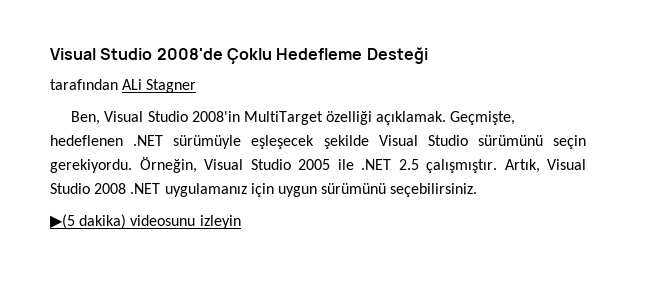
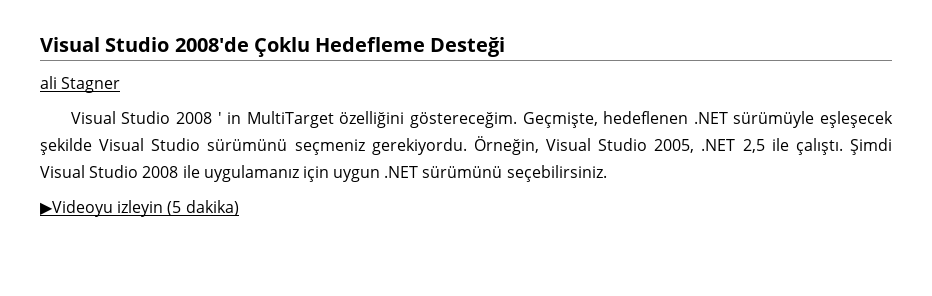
[50,79,143,90] tarafından ALi -> [40,76,57,89] ali
[71,111,447,125] Ben, Visual Studio 2008'in MultiTarget özelliği açıklamak. -> [70,111,518,128] Visual Studio 2008 ' in MultiTarget özelliğini göstereceğim.
[553,135,586,149] seçin -> [294,139,365,155] seçmeniz
[298,159,586,173] [50,183,161,194] 2005 ile .NET 2.5 çalışmıştır. Artık, Visual Studio 2008 .NET -> [654,138,892,155] [40,165,200,178] 2005, .NET 2,5 ile çalıştı. Şimdi Visual Studio 2008 ile
(317, 191) none -> [384,166,419,178] .NET
[50,214,241,229] ▶(5 dakika) videosunu izleyin -> [40,200,239,217] ▶Videoyu izleyin (5 dakika)

